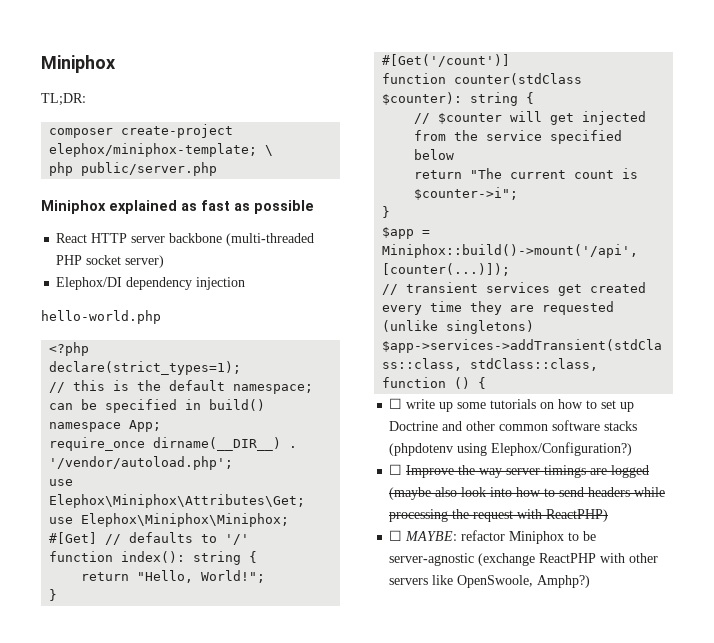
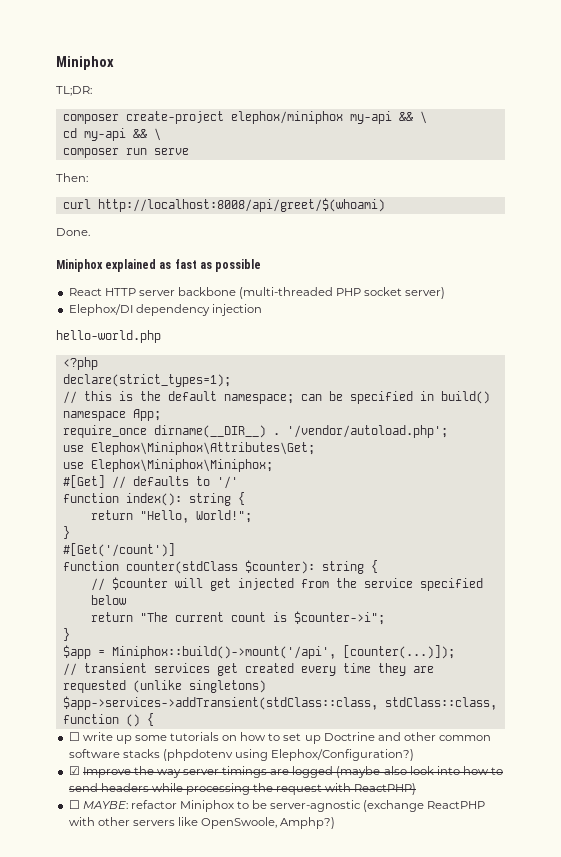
[49,143,274,157] [49,162,218,176] elephox/miniphox-template; \ // php public/server.php -> [230,111,427,124] [62,128,161,141] [62,148,189,158] [56,173,88,182] [62,198,385,212] [56,228,90,236] elephox/miniphox my-api && \ // cd my-api && \ // composer run serve // Then: // curl http://localhost:8008/api/greet/$(whoami) // Done.
[389,464,403,475] ☐ -> [68,766,80,775] ☑

